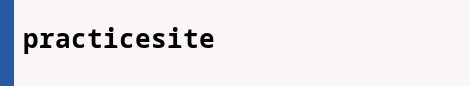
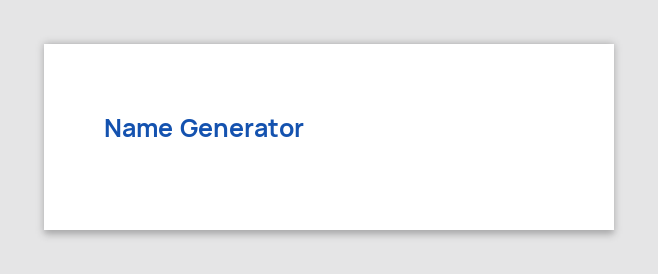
[23,27,215,54] practicesite -> [104,119,304,137] Name Generator

